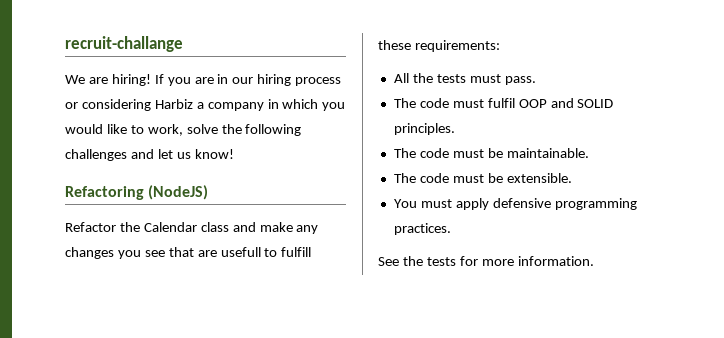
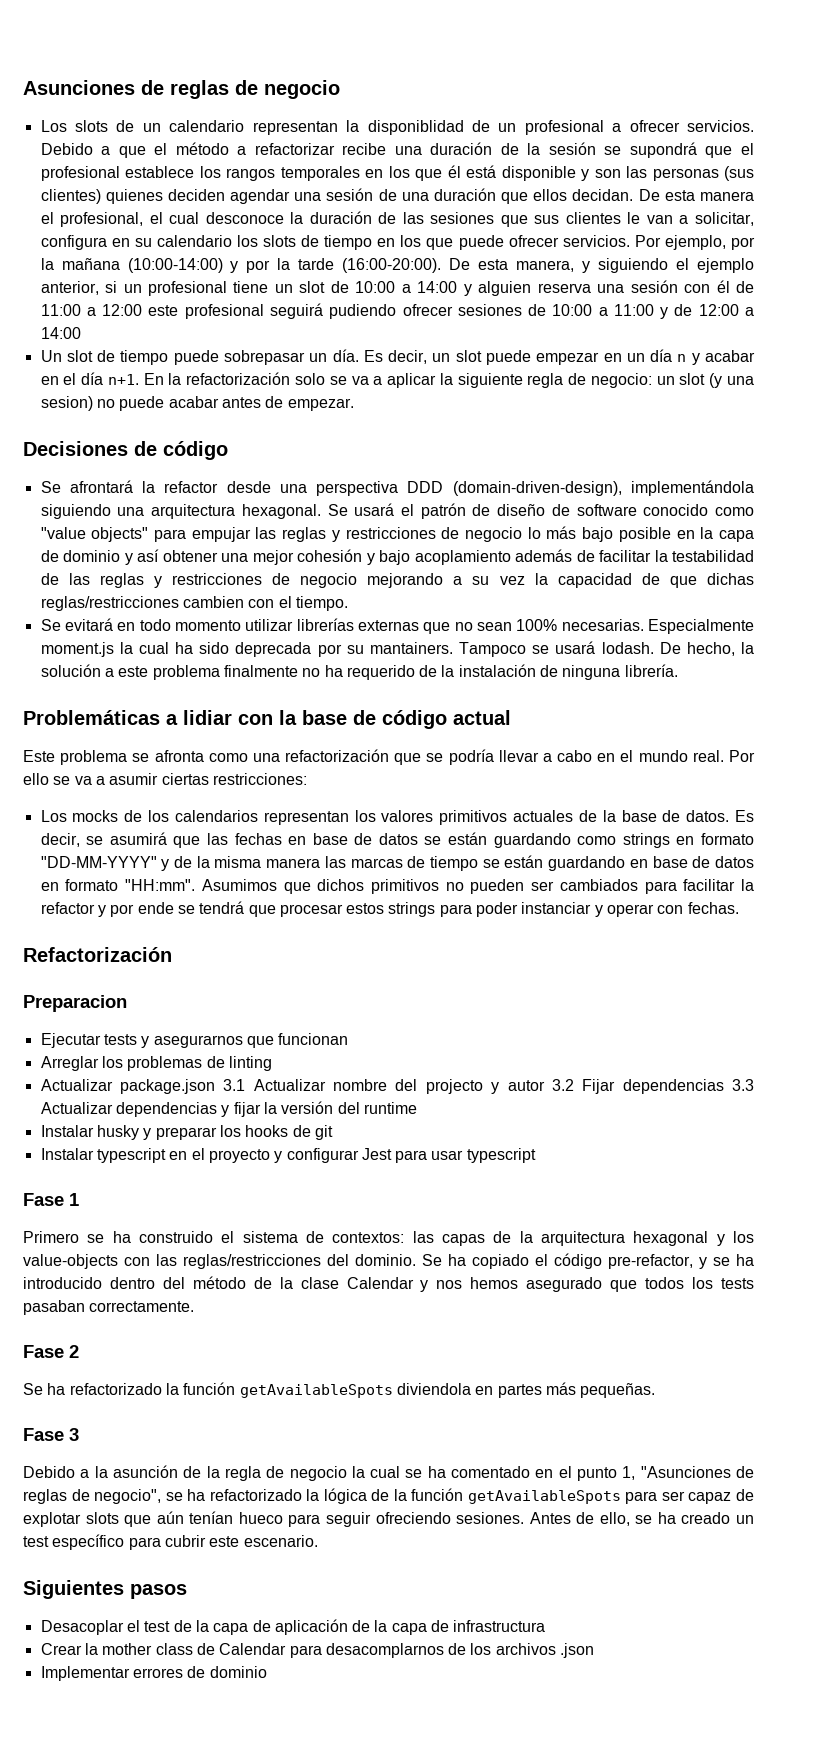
[65,36,183,52] [65,74,342,86] [65,99,346,111] [65,124,302,136] [65,149,234,161] [65,185,209,200] [65,222,319,234] [65,247,312,259] [378,40,500,52] [393,73,536,85] [393,98,614,108] [393,123,455,135] [393,148,589,158] [393,173,572,183] [393,198,637,210] [393,223,451,235] [378,256,594,266] recruit-challange // We are hiring! If you are in our hiring process or considering Harbiz a company in which you would like to work, solve the following challenges and let us know! // Refactoring (NodeJS) // Refactor the Calendar class and make any changes you see that are usefull to fulfill these requirements: // All the tests must pass. // The code must fulfil OOP and SOLID principles. // The code must be maintainable. // The code must be extensible. // You must apply defensive programming practices. // See the tests for more information. -> [23,80,340,99] [40,120,754,135] [40,142,754,158] [40,165,754,181] [40,188,754,204] [40,211,754,227] [40,235,755,250] [40,258,754,273] [40,280,754,296] [40,303,754,319] [40,327,81,339] [40,349,755,365] [40,372,754,388] [40,396,354,411] [23,441,228,460] [40,480,754,496] [40,503,755,519] [40,526,754,542] [40,549,755,565] [40,573,755,588] [40,596,348,611] [40,618,754,634] [40,641,754,657] [40,664,678,680] [23,710,511,729] [23,749,755,765] [23,773,307,785] [40,810,755,825] [40,832,754,848] [40,855,754,871] [40,879,755,894] [40,901,739,917] [23,947,172,962] [23,995,127,1012] [40,1033,349,1048] [40,1056,272,1071] [40,1079,754,1094] [40,1101,417,1117] [40,1125,333,1140] [40,1148,536,1163] [23,1193,79,1206] [23,1231,755,1246] [23,1253,754,1269] [23,1276,755,1292] [23,1300,195,1315] [23,1345,79,1358] [23,1382,656,1398] [23,1428,79,1441] [23,1465,754,1481] [23,1488,754,1504] [23,1511,754,1527] [23,1534,318,1550] [23,1580,187,1599] [40,1619,546,1635] [40,1643,595,1658] [40,1666,267,1681] Asunciones de reglas de negocio // Los slots de un calendario representan la disponiblidad de un profesional a ofrecer servicios. Debido a que el método a refactorizar recibe una duración de la sesión se supondrá que el profesional establece los rangos temporales en los que él está disponible y son las personas (sus clientes) quienes deciden agendar una sesión de una duración que ellos decidan. De esta manera el profesional, el cual desconoce la duración de las sesiones que sus clientes le van a solicitar, configura en su calendario los slots de tiempo en los que puede ofrecer servicios. Por ejemplo, por la mañana (10:00-14:00) y por la tarde (16:00-20:00). De esta manera, y siguiendo el ejemplo anterior, si un profesional tiene un slot de 10:00 a 14:00 y alguien reserva una sesión con él de 11:00 a 12:00 este profesional seguirá pudiendo ofrecer sesiones de 10:00 a 11:00 y de 12:00 a 14:00 // Un slot de tiempo puede sobrepasar un día. Es decir, un slot puede empezar en un día n y acabar en el día n+1. En la refactorización solo se va a aplicar la siguiente regla de negocio: un slot (y una sesion) no puede acabar antes de empezar. // Decisiones de código // Se afrontará la refactor desde una perspectiva DDD (domain-driven-design), implementándola siguiendo una arquitectura hexagonal. Se usará el patrón de diseño de software conocido como "value objects" para empujar las reglas y restricciones de negocio lo más bajo posible en la capa de dominio y así obtener una mejor cohesión y bajo acoplamiento además de facilitar la testabilidad de las reglas y restricciones de negocio mejorando a su vez la capacidad de que dichas reglas/restricciones cambien con el tiempo. // Se evitará en todo momento utilizar librerías externas que no sean 100% necesarias. Especialmente moment.js la cual ha sido deprecada por su mantainers. Tampoco se usará lodash. De hecho, la solución a este problema finalmente no ha requerido de la instalación de ninguna librería. // Problemáticas a lidiar con la base de código actual // Este problema se afronta como una refactorización que se podría llevar a cabo en el mundo real. Por ello se va a asumir ciertas restricciones: // Los mocks de los calendarios representan los valores primitivos actuales de la base de datos. Es decir, se asumirá que las fechas en base de datos se están guardando como strings en formato "DD-MM-YYYY" y de la misma manera las marcas de tiempo se están guardando en base de datos en formato "HH:mm". Asumimos que dichos primitivos no pueden ser cambiados para facilitar la refactor y por ende se tendrá que procesar estos strings para poder instanciar y operar con fechas. // Refactorización // Preparacion // Ejecutar tests y asegurarnos que funcionan // Arreglar los problemas de linting // Actualizar package.json 3.1 Actualizar nombre del projecto y autor 3.2 Fijar dependencias 3.3 Actualizar dependencias y fijar la versión del runtime // Instalar husky y preparar los hooks de git // Instalar typescript en el proyecto y configurar Jest para usar typescript // Fase 1 // Primero se ha construido el sistema de contextos: las capas de la arquitectura hexagonal y los value-objects con las reglas/restricciones del dominio. Se ha copiado el código pre-refactor, y se ha introducido dentro del método de la clase Calendar y nos hemos asegurado que todos los tests pasaban correctamente. // Fase 2 // Se ha refactorizado la función getAvailableSpots diviendola en partes más pequeñas. // Fase 3 // Debido a la asunción de la regla de negocio la cual se ha comentado en el punto 1, "Asunciones de reglas de negocio", se ha refactorizado la lógica de la función getAvailableSpots para ser capaz de explotar slots que aún tenían hueco para seguir ofreciendo sesiones. Antes de ello, se ha creado un test específico para cubrir este escenario. // Siguientes pasos // Desacoplar el test de la capa de aplicación de la capa de infrastructura // Crear la mother class de Calendar para desacomplarnos de los archivos .json // Implementar errores de dominio

